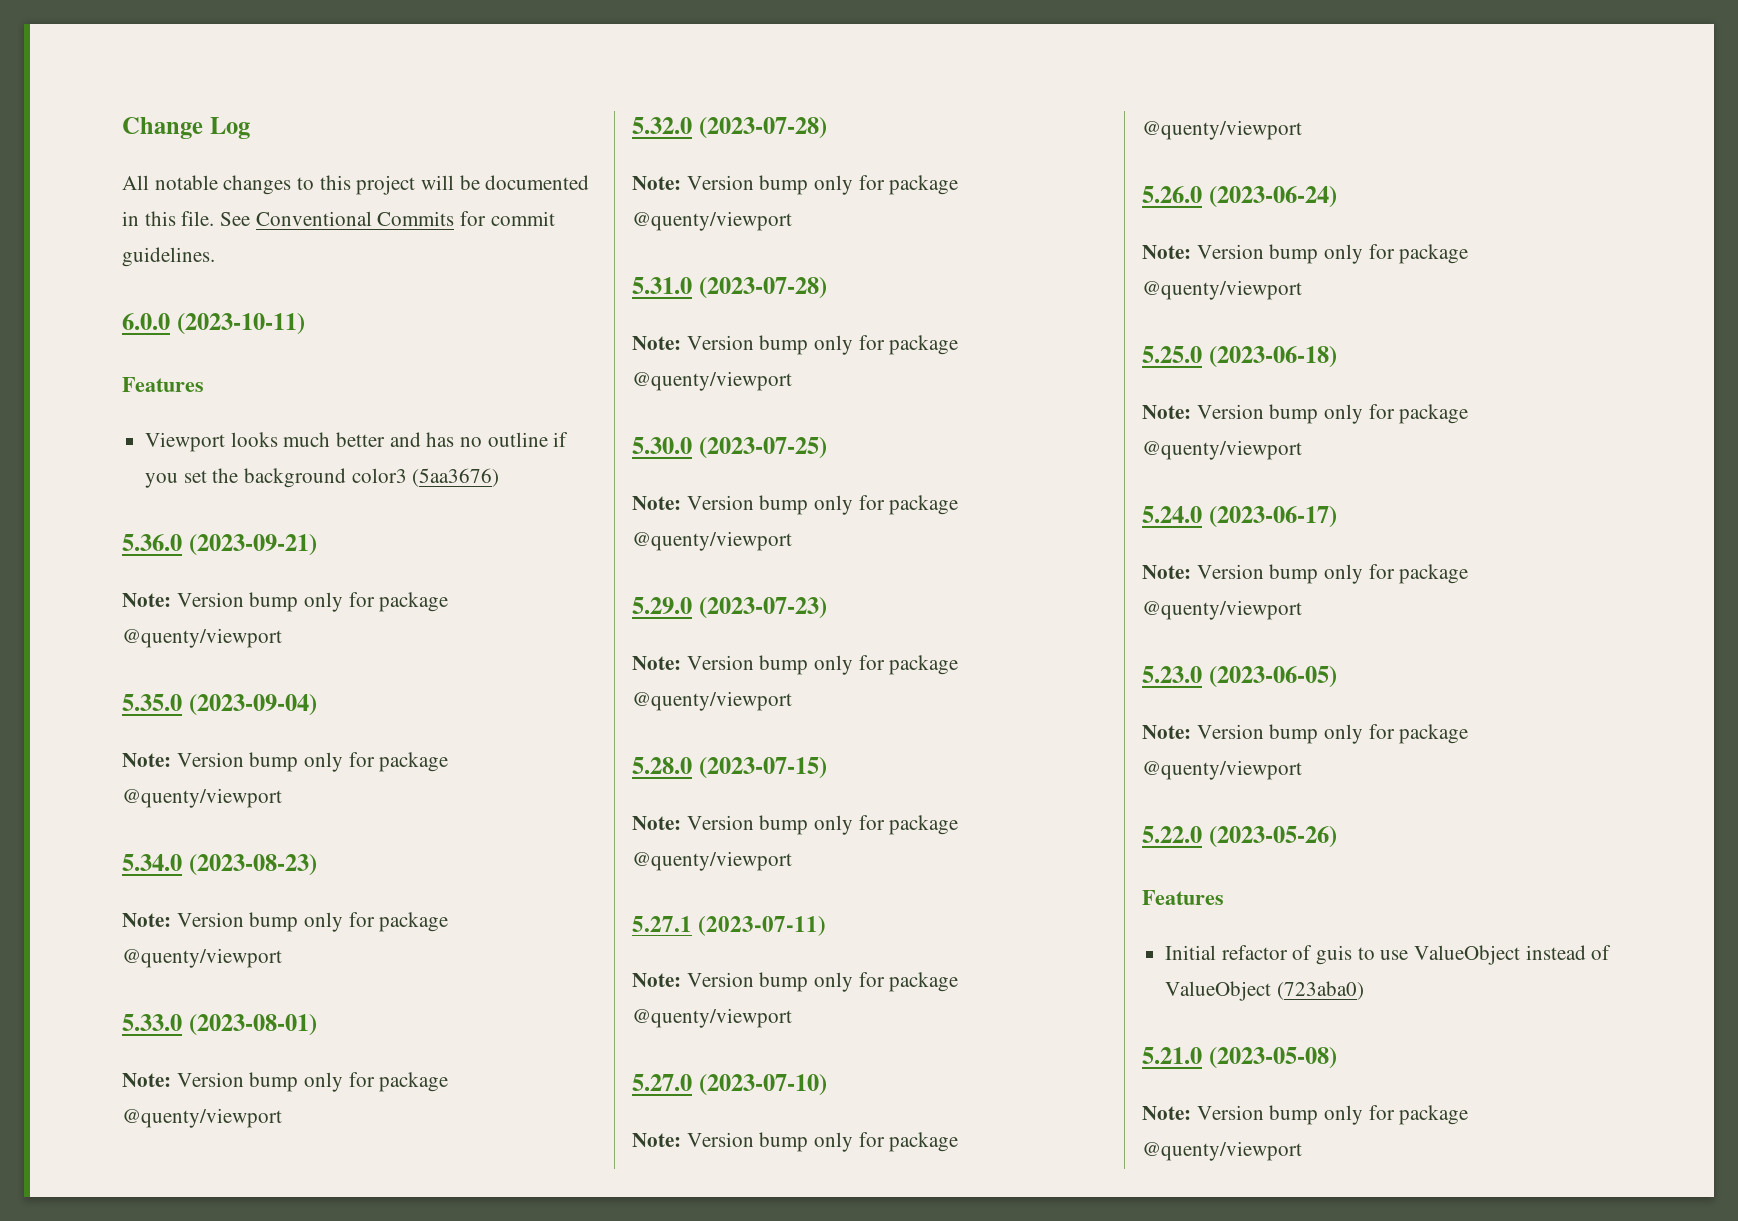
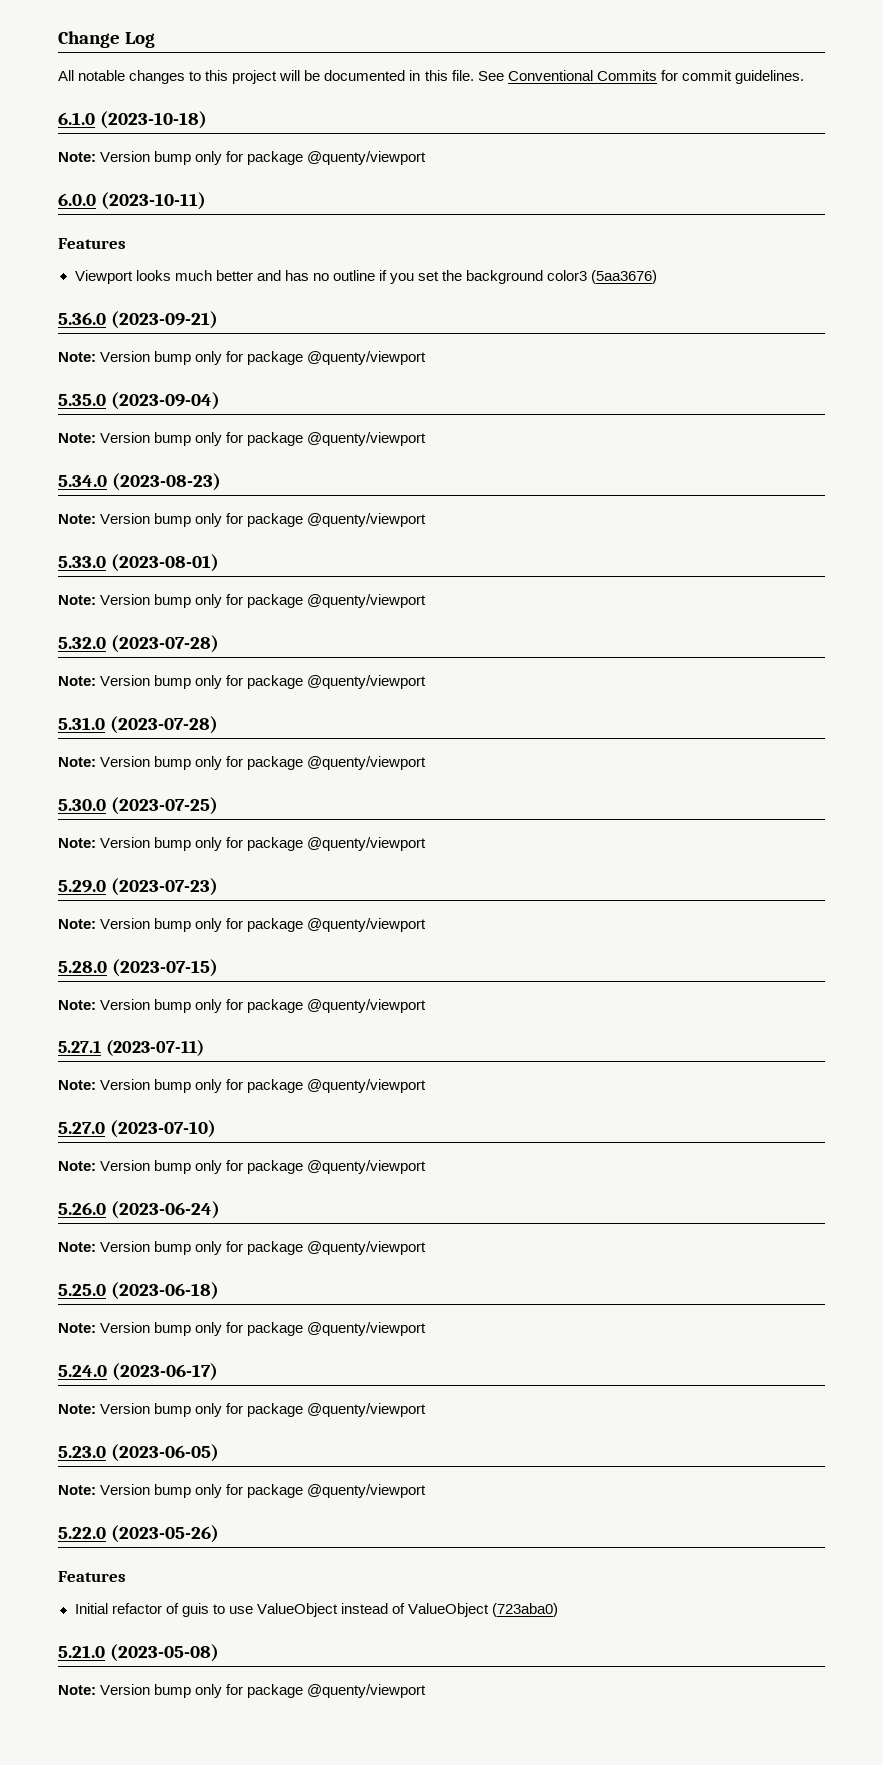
(215, 257) none -> [58,111,208,129] [58,151,427,165] // 6.1.0 (2023-10-18) // Note: Version bump only for package @quenty/viewport

